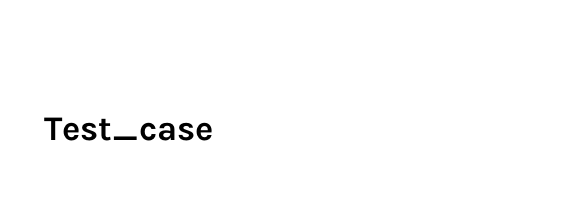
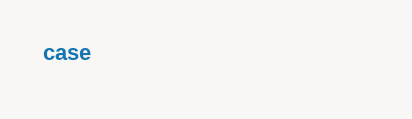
[44,117,213,141] Test_case -> [43,48,91,60] case

